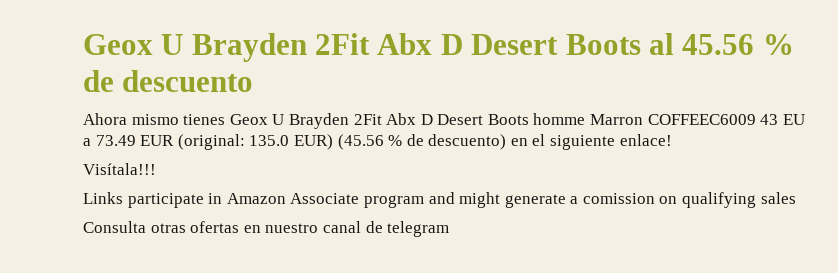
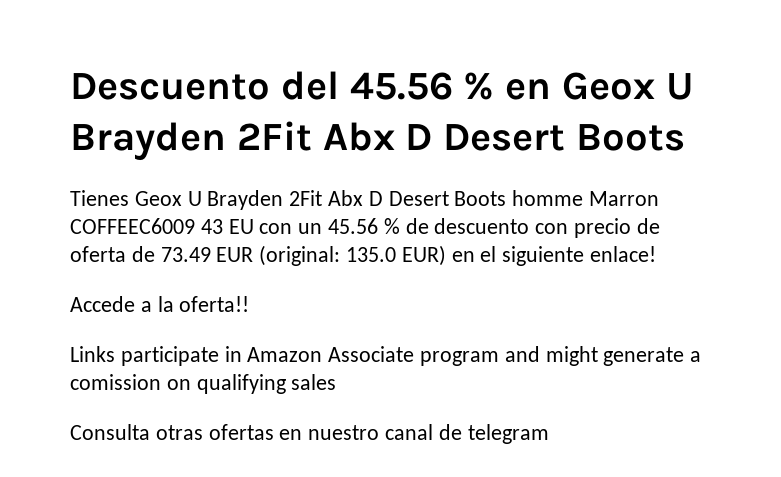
[83,33,794,62] [83,70,254,92] [83,113,226,125] Geox U Brayden 2Fit Abx D Desert Boots al 45.56 % de descuento // Ahora mismo tienes -> [70,71,694,100] [70,121,685,161] [70,190,129,206] Descuento del 45.56 % en Geox U Brayden 2Fit Abx D Desert Boots // Tienes
[83,138,91,146] a -> [259,218,660,238] [70,246,155,262] con un 45.56 % de descuento con precio de oferta de
[337,134,507,150] (45.56 % de descuento) -> (446, 255) none
[83,163,156,175] Visítala!!! -> [70,296,250,312] Accede a la oferta!!

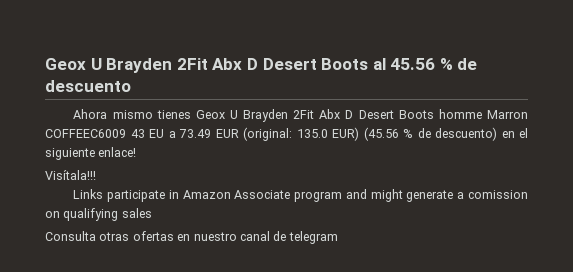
[70,71,694,100] [70,121,685,161] [70,190,129,206] Descuento del 45.56 % en Geox U Brayden 2Fit Abx D Desert Boots // Tienes -> [45,58,478,73] [45,80,131,92] [73,109,191,119] Geox U Brayden 2Fit Abx D Desert Boots al 45.56 % de descuento // Ahora mismo tienes
[259,218,660,238] [70,246,155,262] con un 45.56 % de descuento con precio de oferta de -> [168,131,176,138] a
(446, 255) none -> [363,127,497,141] (45.56 % de descuento)
[70,296,250,312] Accede a la oferta!! -> [45,170,96,180] Visítala!!!

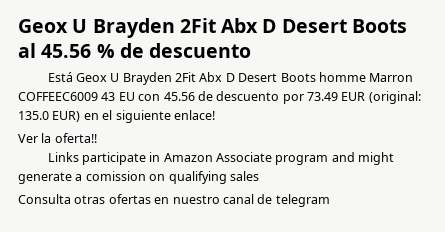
[73,109,191,119] Ahora mismo tienes -> [47,72,73,82] Está
[168,131,176,138] a -> [138,91,304,104] con 45.56 de descuento por
[363,127,497,141] (45.56 % de descuento) -> (81, 116) none
[45,170,96,180] Visítala!!! -> [18,133,97,143] Ver la oferta!!

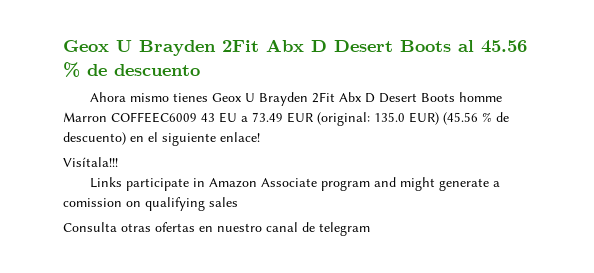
[47,72,73,82] Está -> [90,92,209,102] Ahora mismo tienes
[138,91,304,104] con 45.56 de descuento por -> [241,116,248,122] a
(81, 116) none -> [443,112,509,125] [63,132,126,145] (45.56 % de descuento)
[18,133,97,143] Ver la oferta!! -> [63,157,118,167] Visítala!!!

